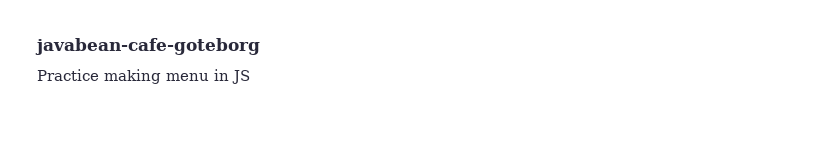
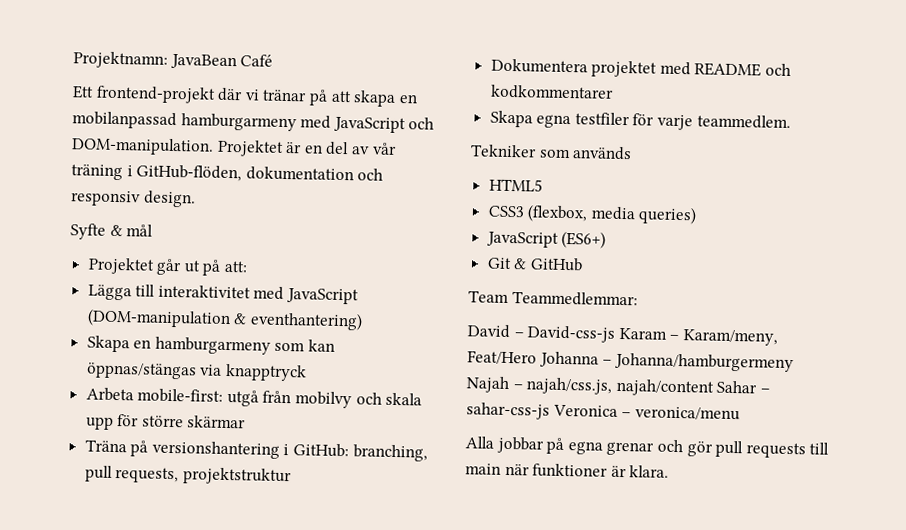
[35,38,260,55] [37,69,250,84] javabean-cafe-goteborg // Practice making menu in JS -> [73,51,274,70] [72,85,418,107] [72,111,435,134] [71,137,397,157] [71,164,384,182] [71,190,196,208] [70,223,154,240] [87,257,249,276] [87,284,360,305] [86,308,363,331] [86,335,336,355] [85,362,307,382] [85,387,423,409] [85,414,247,430] [84,439,428,462] [84,465,292,486] [490,58,792,78] [489,84,614,100] [489,110,791,131] [470,144,633,161] [488,178,543,192] [487,204,698,225] [485,230,607,249] [486,257,583,272] [468,290,638,307] [467,324,778,346] [467,350,794,373] [466,376,770,397] [466,402,740,421] [465,436,830,459] [465,463,670,478] Projektnamn: JavaBean Café // Ett frontend-projekt där vi tränar på att skapa en mobilanpassad hamburgarmeny med JavaScript och DOM-manipulation. Projektet är en del av vår träning i GitHub-flöden, dokumentation och responsiv design. // Syfte & mål // Projektet går ut på att: // Lägga till interaktivitet med JavaScript (DOM-manipulation & eventhantering) // Skapa en hamburgarmeny som kan öppnas/stängas via knapptryck // Arbeta mobile-first: utgå från mobilvy och skala upp för större skärmar // Träna på versionshantering i GitHub: branching, pull requests, projektstruktur // Dokumentera projektet med README och kodkommentarer // Skapa egna testfiler för varje teammedlem. // Tekniker som används // HTML5 // CSS3 (flexbox, media queries) // JavaScript (ES6+) // Git & GitHub // Team Teammedlemmar: // David – David-css-js Karam – Karam/meny, Feat/Hero Johanna – Johanna/hamburgermeny Najah – najah/css.js, najah/content Sahar – sahar-css-js Veronica – veronica/menu // Alla jobbar på egna grenar och gör pull requests till main när funktioner är klara.

